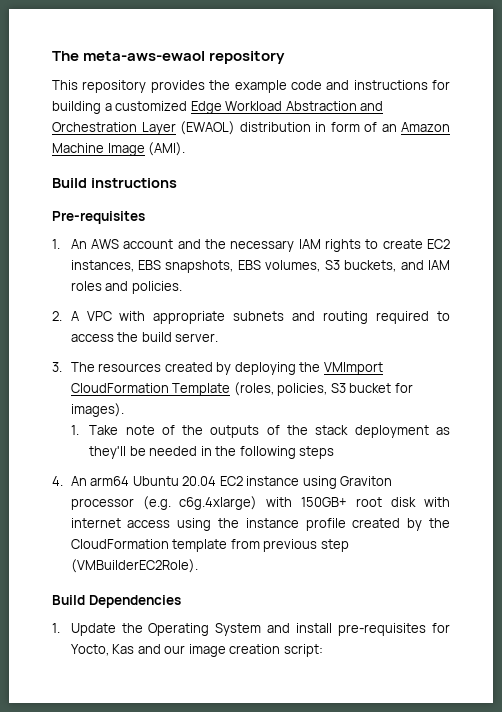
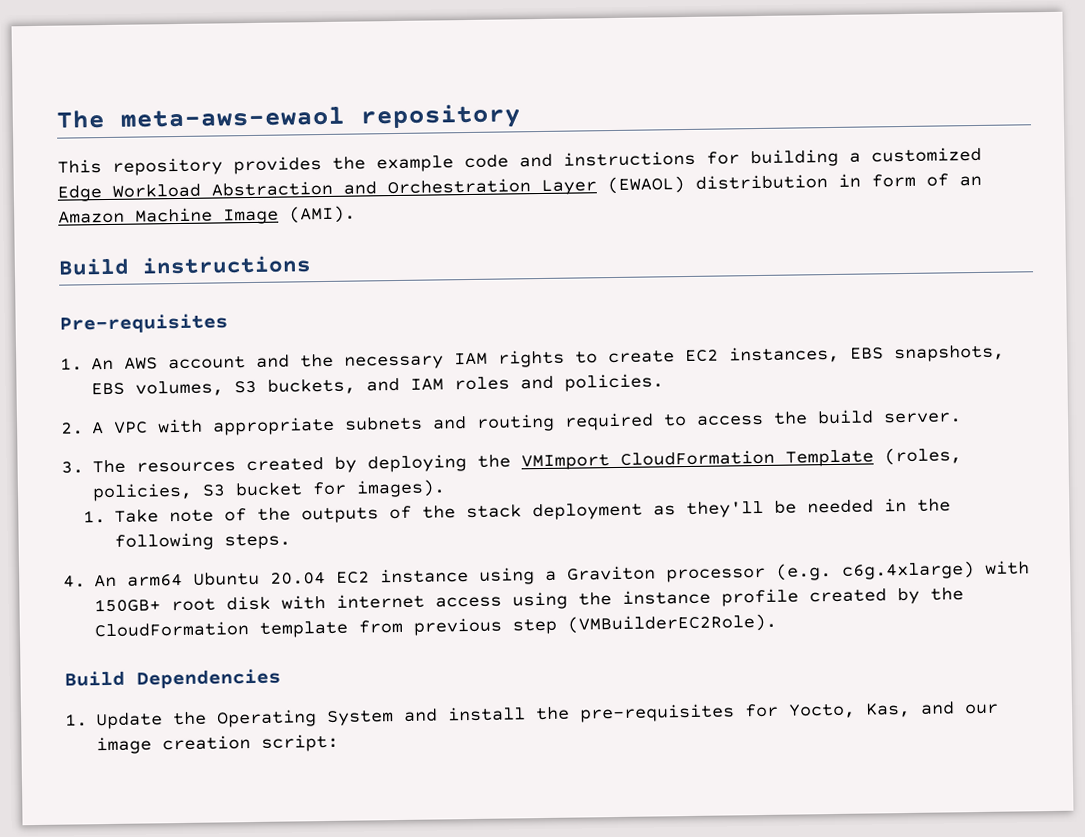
[299,446,335,459] steps -> [223,533,291,550] steps.
(337, 482) none -> [545,570,558,581] a
(333, 628) none -> [535,706,571,721] the
[112,644,135,654] Kas -> [865,702,912,718] Kas,

